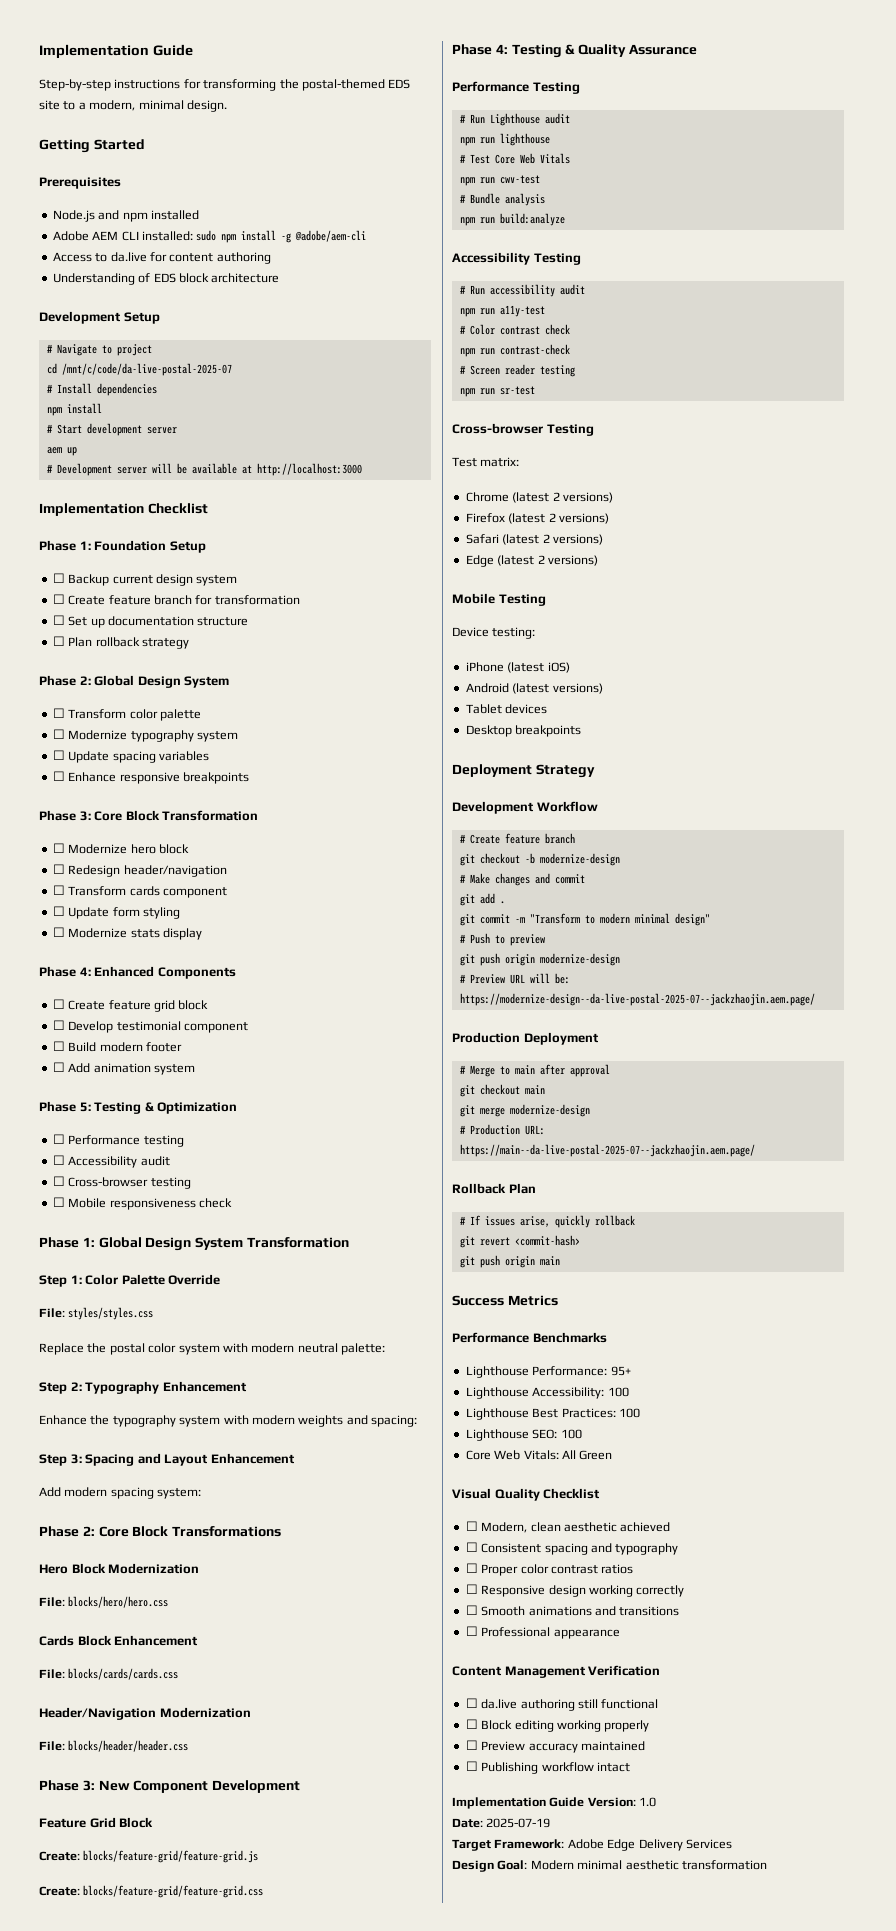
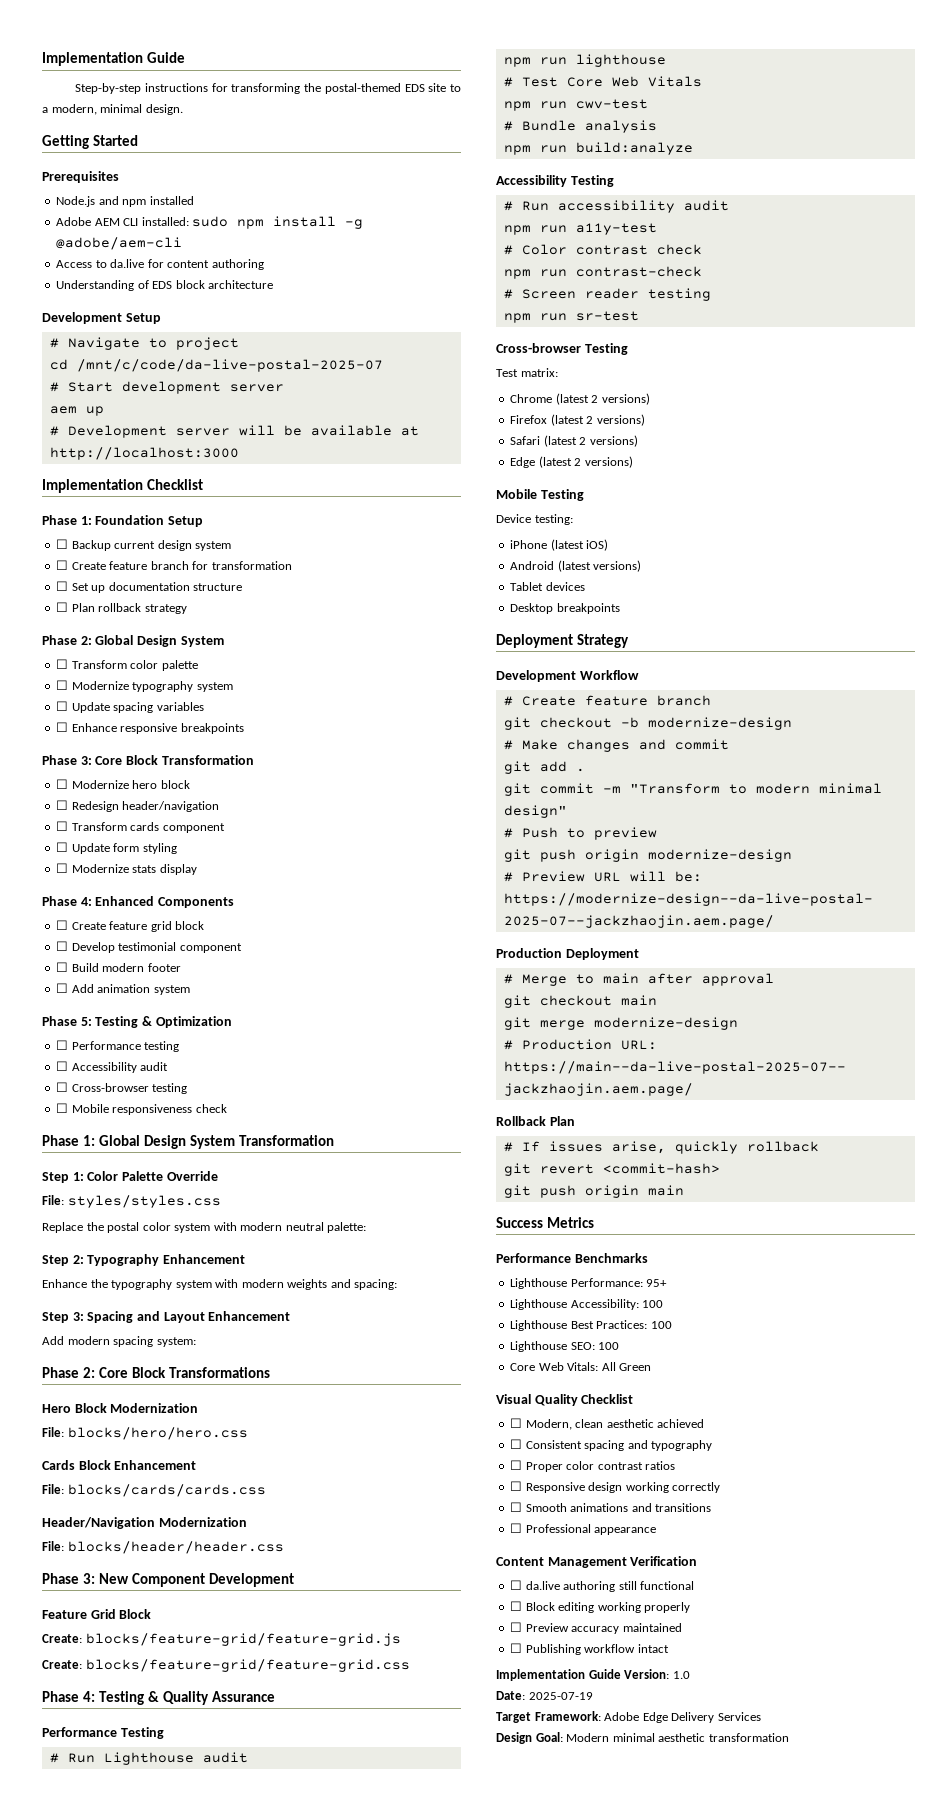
[46,383,157,396] [46,403,102,416] // # Install dependencies // npm install -> (383, 365) none

